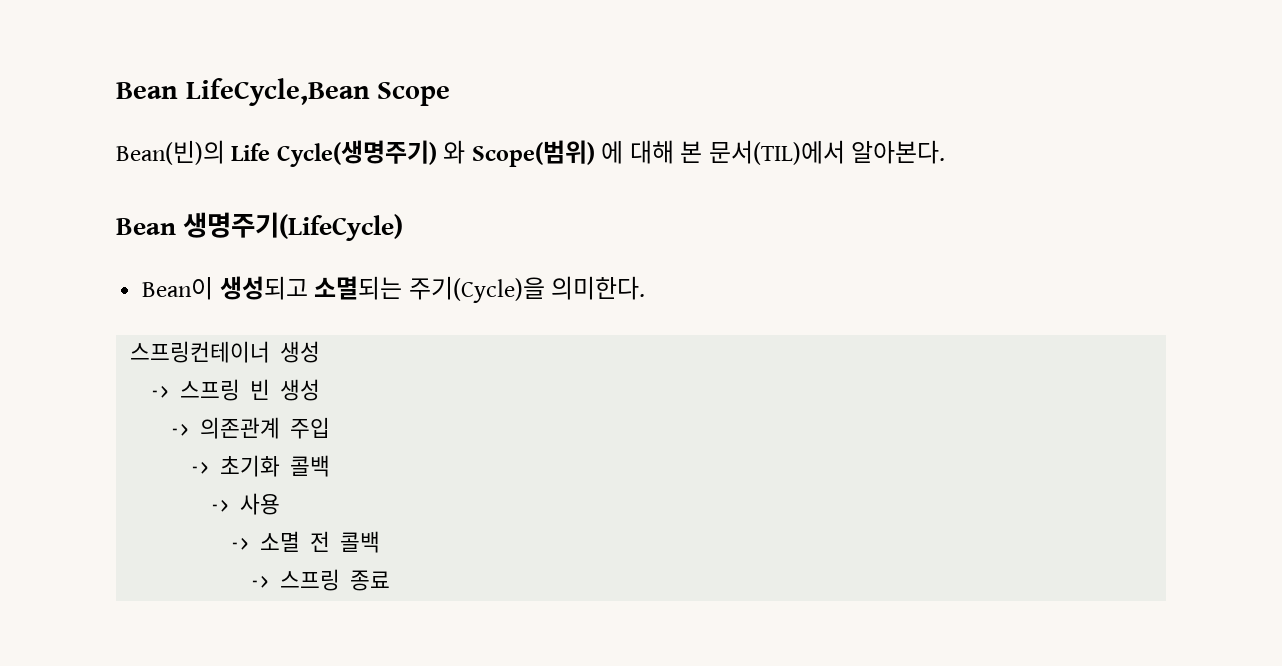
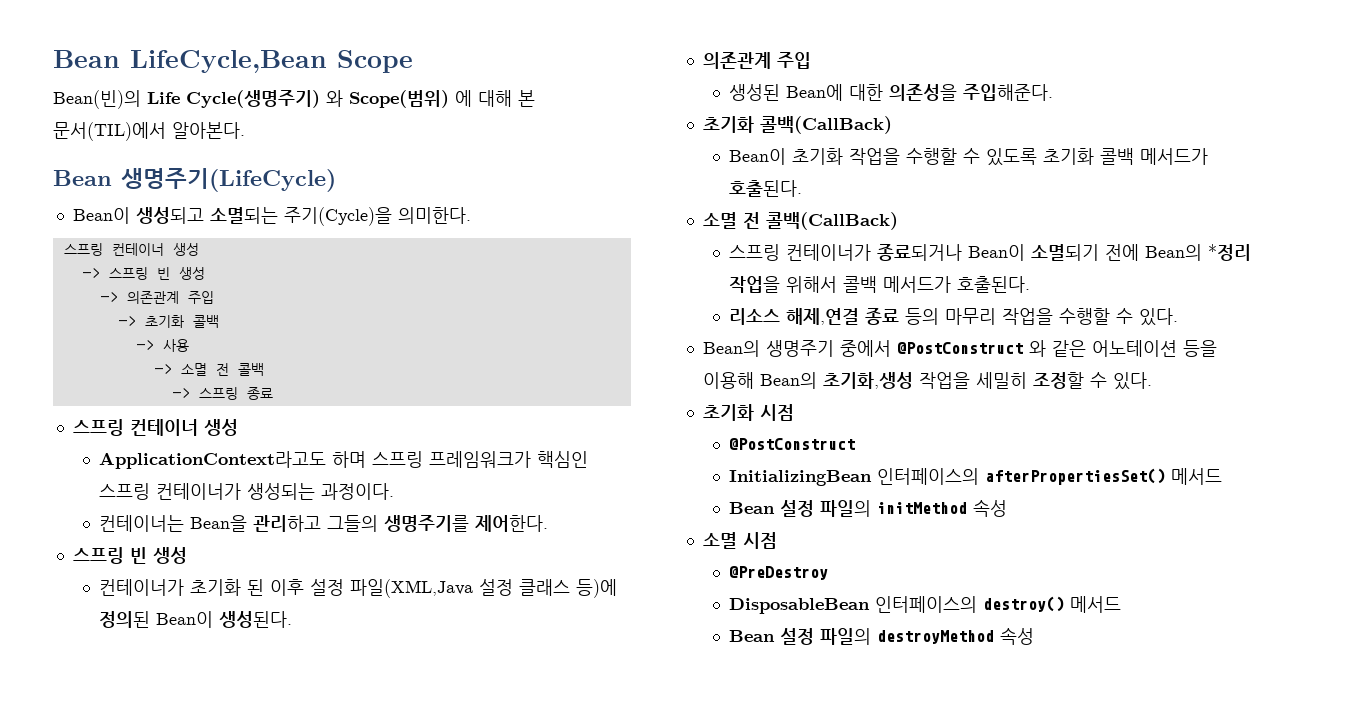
[130,341,271,363] 스프링컨테이너 -> [63,243,164,256] 스프링 컨테이너
(391, 580) none -> [72,419,238,436] [98,451,588,469] [98,483,394,500] [98,515,548,532] [72,547,187,564] [98,579,617,598] [98,611,292,628] [702,52,811,69] [728,84,1053,101] [702,116,892,134] [728,148,1208,166] [728,180,802,197] [702,212,898,230] [728,244,1251,261] [728,276,1030,293] [728,308,1178,326] [702,340,1217,357] [702,372,1152,390] [702,404,794,421] [728,438,855,450] [728,468,1222,486] [728,499,1007,517] [702,532,777,549] [728,566,828,580] [728,596,1121,614] [728,627,1034,645] // 스프링 컨테이너 생성 // ApplicationContext라고도 하며 스프링 프레임워크가 핵심인 스프링 컨테이너가 생성되는 과정이다. // 컨테이너는 Bean을 관리하고 그들의 생명주기를 제어한다. // 스프링 빈 생성 // 컨테이너가 초기화 된 이후 설정 파일(XML,Java 설정 클래스 등)에 정의된 Bean이 생성된다. // 의존관계 주입 // 생성된 Bean에 대한 의존성을 주입해준다. // 초기화 콜백(CallBack) // Bean이 초기화 작업을 수행할 수 있도록 초기화 콜백 메서드가 호출된다. // 소멸 전 콜백(CallBack) // 스프링 컨테이너가 종료되거나 Bean이 소멸되기 전에 Bean의 *정리 작업을 위해서 콜백 메서드가 호출된다. // 리소스 해제,연결 종료 등의 마무리 작업을 수행할 수 있다. // Bean의 생명주기 중에서 @PostConstruct 와 같은 어노테이션 등을 이용해 Bean의 초기화,생성 작업을 세밀히 조정할 수 있다. // 초기화 시점 // @PostConstruct // InitializingBean 인터페이스의 afterPropertiesSet() 메서드 // Bean 설정 파일의 initMethod 속성 // 소멸 시점 // @PreDestroy // DisposableBean 인터페이스의 destroy() 메서드 // Bean 설정 파일의 destroyMethod 속성

